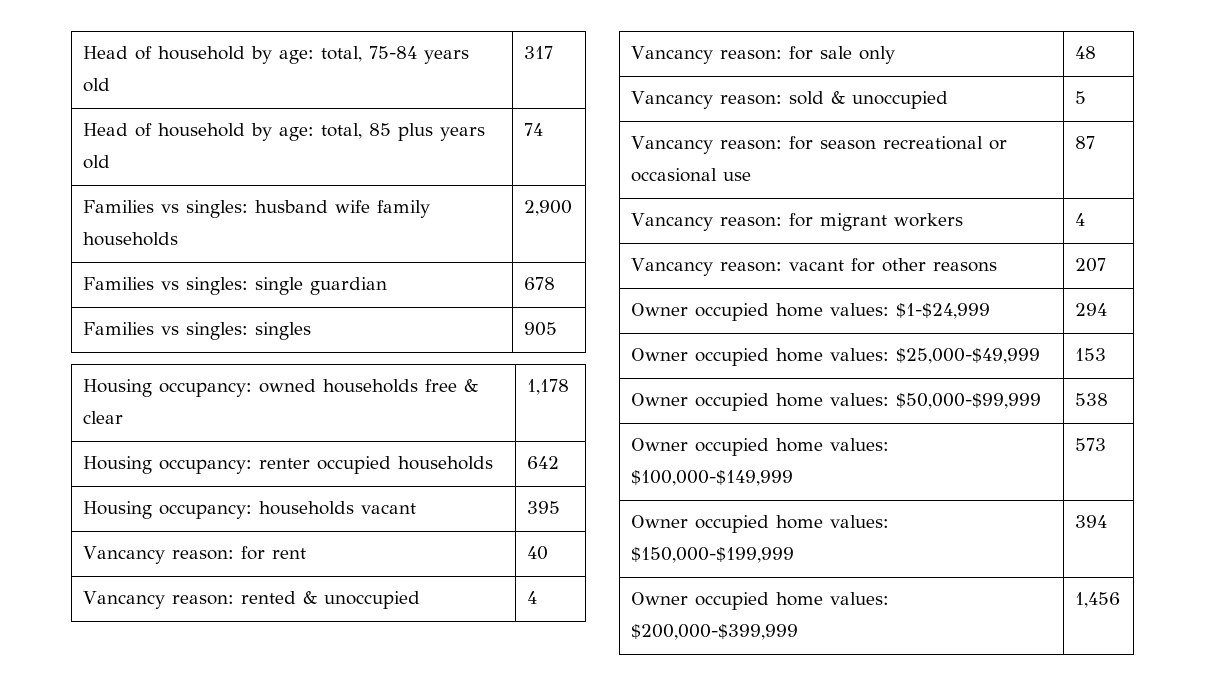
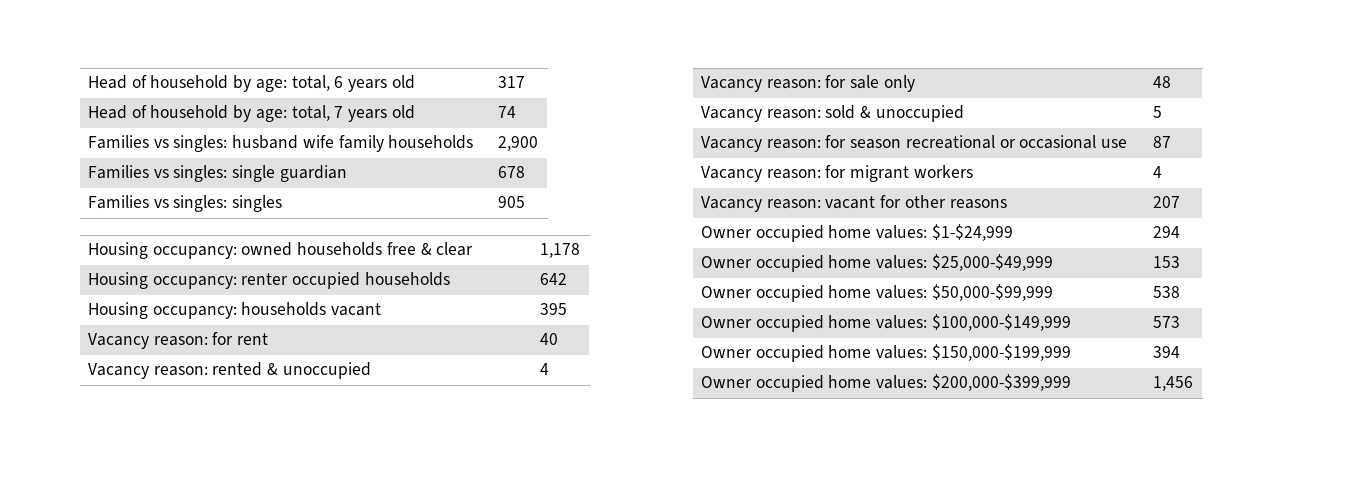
[82,46,417,64] Head of household by age: total, 75-84 -> [88,75,344,92] Head of household by age: total, 6
[368,123,433,141] 85 plus -> [334,106,344,118] 7
[82,546,165,564] Vancancy -> [88,333,150,349] Vacancy
[82,591,165,609] Vancancy -> [88,363,150,379] Vacancy
[630,46,713,64] Vancancy -> [701,76,763,92] Vacancy
[630,91,713,109] Vancancy -> [701,106,763,122] Vacancy
[630,136,713,154] Vancancy -> [701,136,763,152] Vacancy
[630,213,713,231] Vancancy -> [701,166,763,182] Vacancy
[630,258,713,276] Vancancy -> [701,196,763,212] Vacancy

